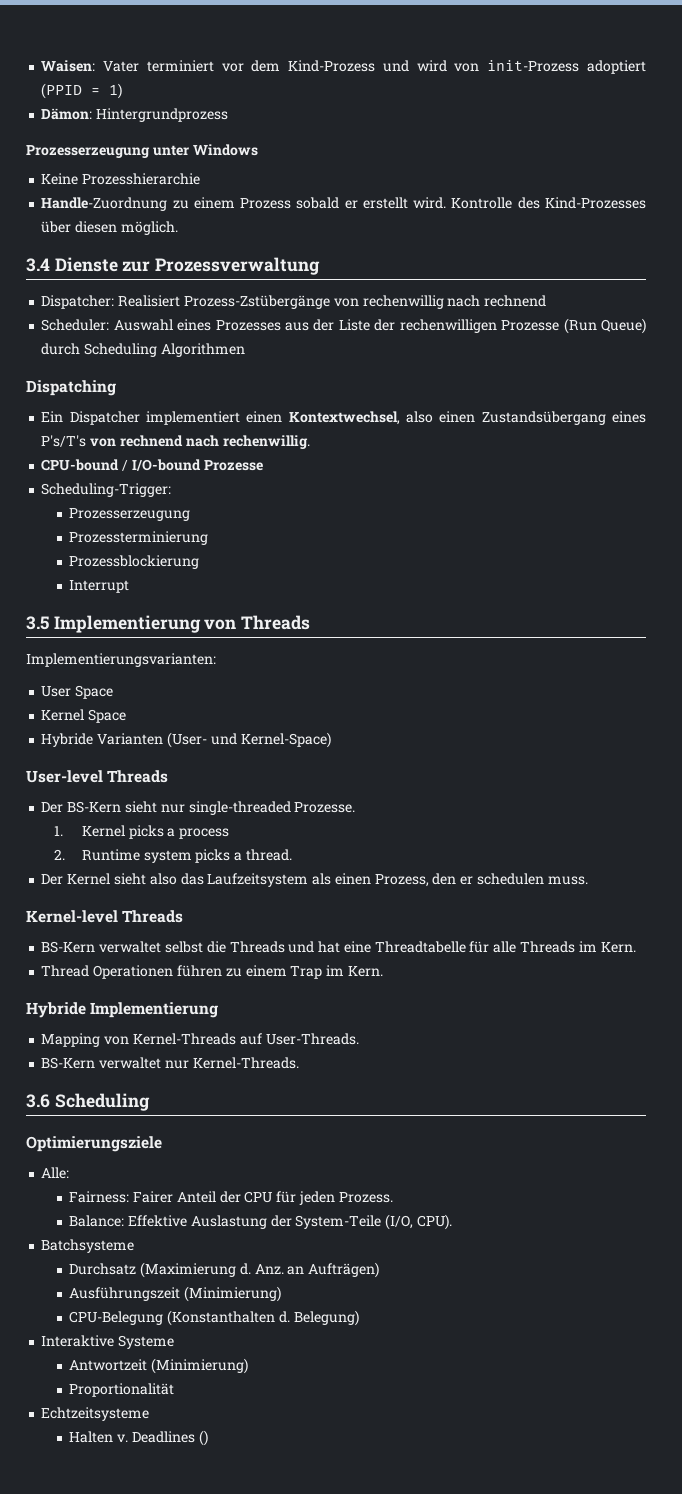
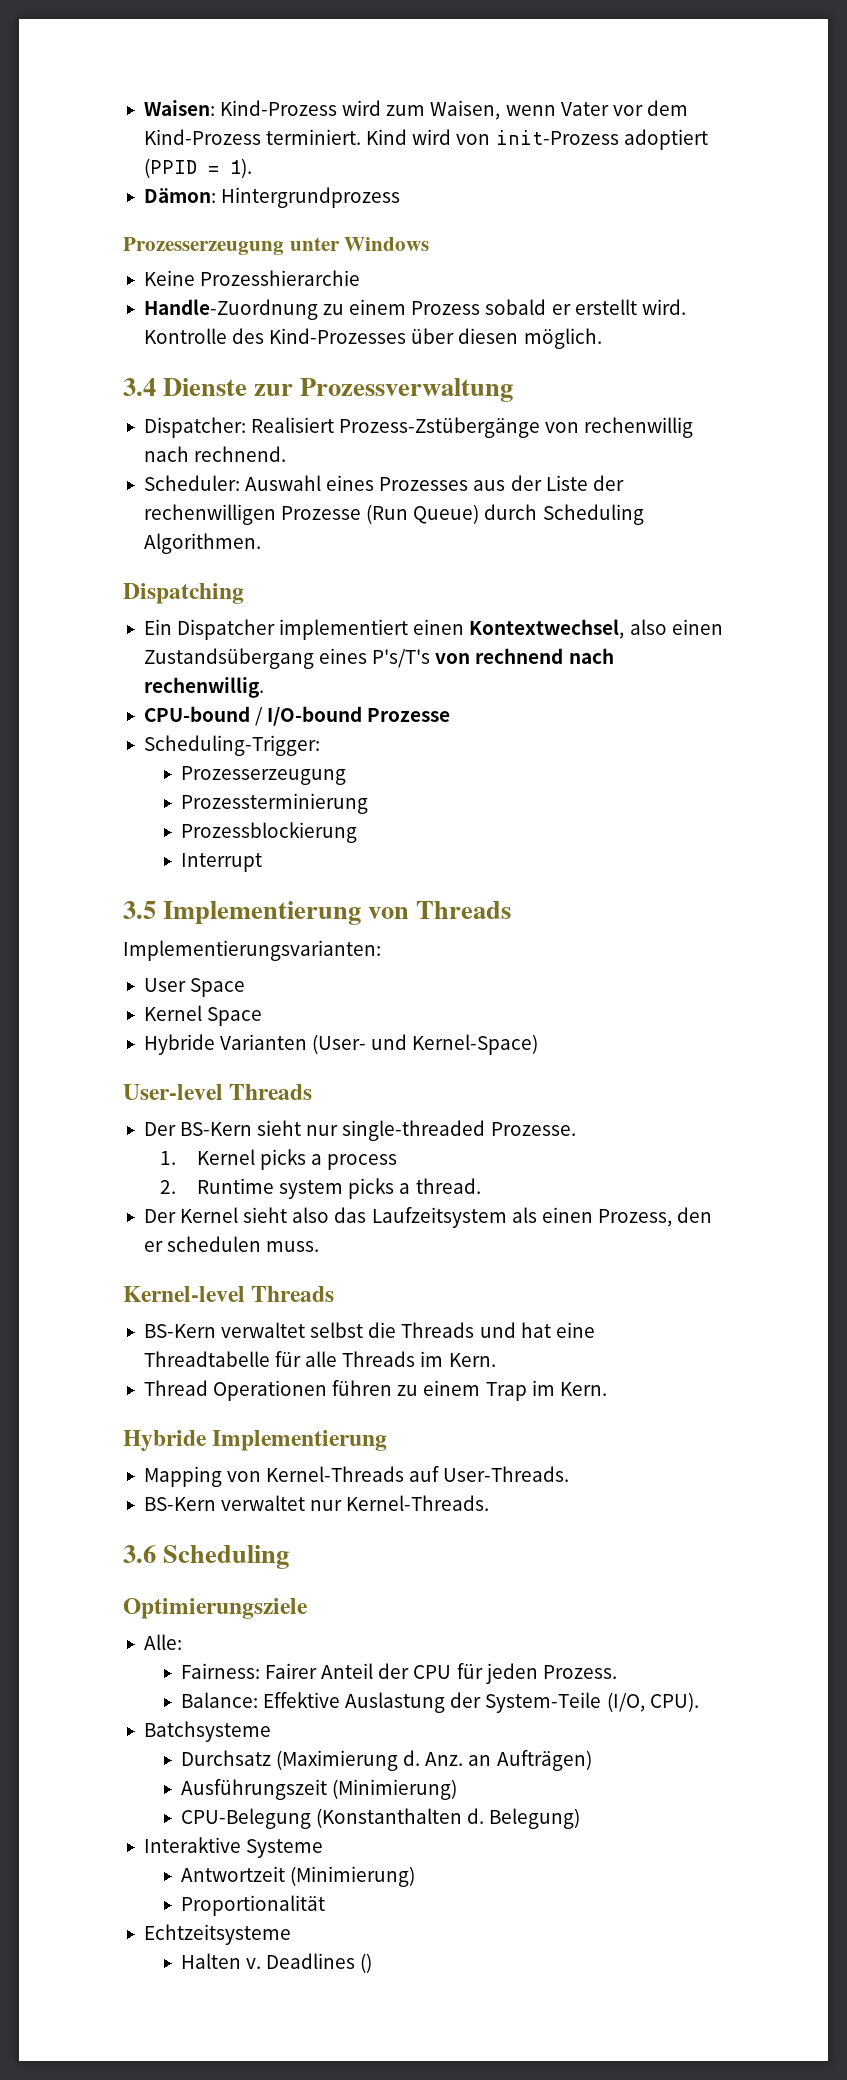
[103,60,214,72] Vater terminiert -> [220,100,609,120] Kind-Prozess wird zum Waisen, wenn Vater
[382,60,409,72] und -> [266,129,408,145] terminiert. Kind
[109,83,123,99] 1) -> [229,158,252,178] 1).
[484,295,547,307] rechnend -> [194,446,287,462] rechnend.
[160,343,245,357] Algorithmen -> [143,533,261,554] Algorithmen.

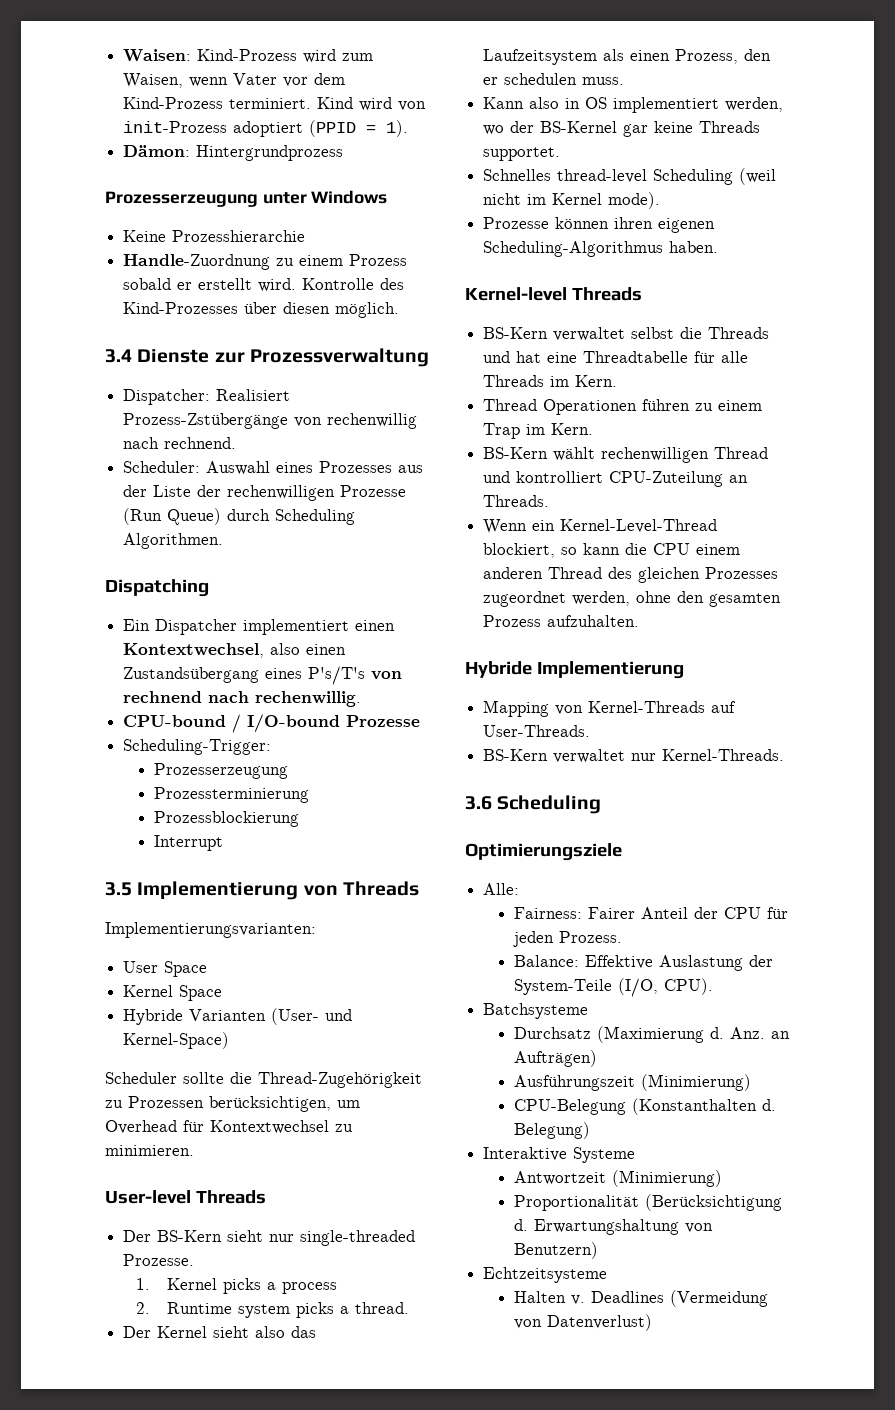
(539, 1044) none -> [105,1072,422,1088] [105,1096,360,1112] [105,1120,353,1134] [105,1145,194,1156] // Scheduler sollte die Thread-Zugehörigkeit zu Prozessen berücksichtigen, um Overhead für Kontextwechsel zu minimieren.
(320, 1246) none -> [483,97,784,113] [483,121,761,137] [483,147,561,161] [483,168,777,185] [483,192,661,209] [483,217,716,233] [483,241,719,257] // Kann also in OS implementiert werden, wo der BS-Kernel gar keine Threads supportet. // Schnelles thread-level Scheduling (weil nicht im Kernel mode). // Prozesse können ihren eigenen Scheduling-Algorithmus haben.
(607, 1389) none -> [483,447,769,463] [483,471,749,487] [483,495,550,507] [483,519,718,534] [483,543,741,558] [483,567,779,583] [483,591,782,607] [483,615,640,627] // BS-Kern wählt rechenwilligen Thread und kontrolliert CPU-Zuteilung an Threads. // Wenn ein Kernel-Level-Thread blockiert, so kann die CPU einem anderen Thread des gleichen Prozesses zugeordnet werden, ohne den gesamten Prozess aufzuhalten.
(325, 1905) none -> [644,1194,782,1211] [513,1219,713,1235] [513,1242,598,1259] (Berücksichtigung d. Erwartungshaltung von Benutzern)
[360,1953,373,1973] () -> [669,1290,768,1307] [513,1314,652,1331] (Vermeidung von Datenverlust)

